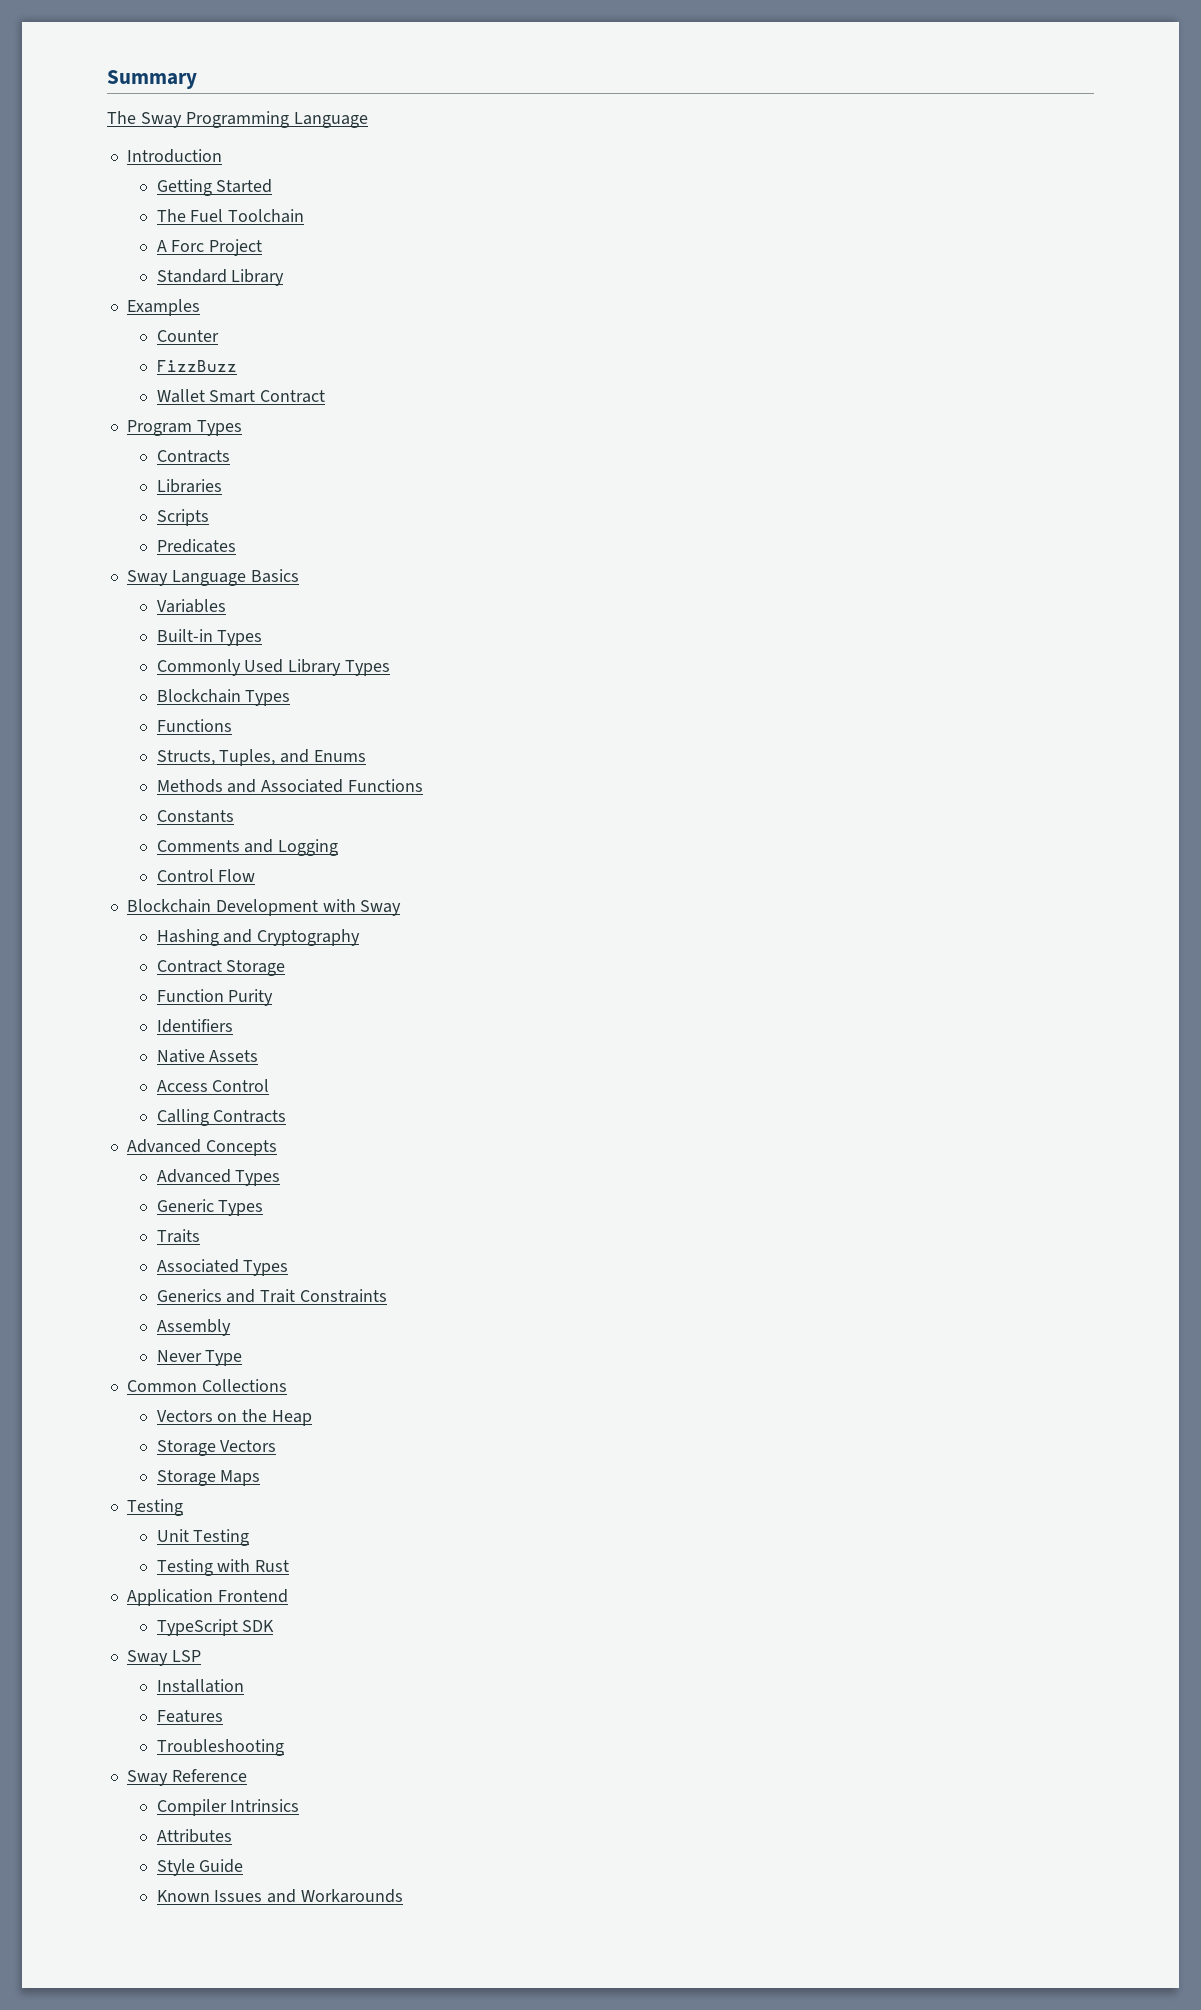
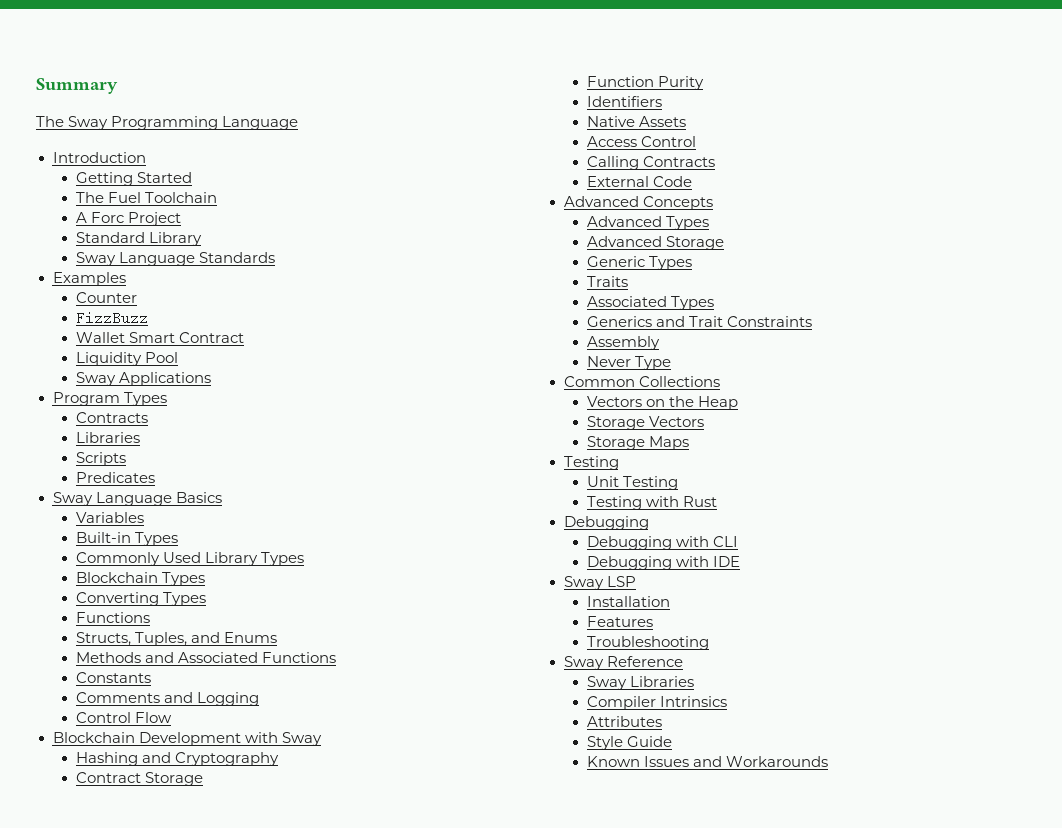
(285, 277) none -> [75,252,275,266] // Sway Language Standards
(326, 396) none -> [75,352,178,366] [75,372,211,386] // Liquidity Pool // Sway Applications
(291, 698) none -> [75,592,206,606] // Converting Types
(287, 1116) none -> [586,176,692,187] // External Code
(281, 1178) none -> [586,236,724,250] // Advanced Storage
[126,1589,288,1606] [156,1619,275,1636] Application Frontend // TypeScript SDK -> [563,516,649,530] [586,536,738,550] [586,556,740,570] Debugging // Debugging with CLI // Debugging with IDE
(247, 1775) none -> [586,676,694,690] // Sway Libraries

